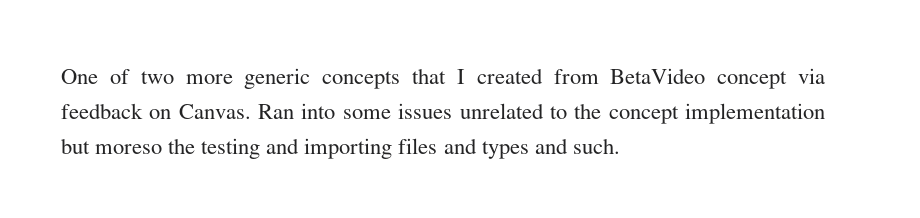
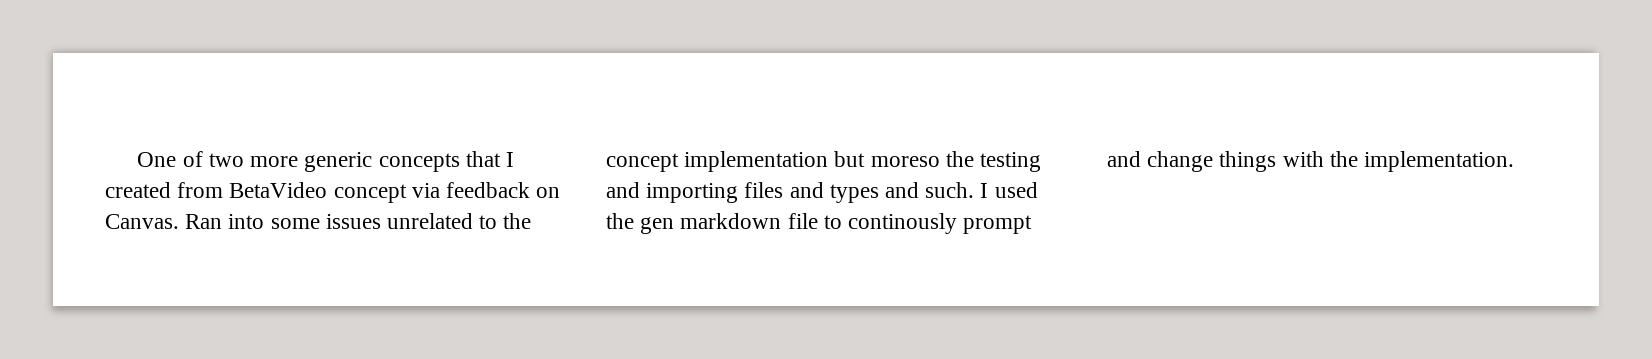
(620, 146) none -> [980,182,1038,198] [606,213,1033,234] [1107,151,1515,172] I used the gen markdown file to continously prompt and change things with the implementation.

